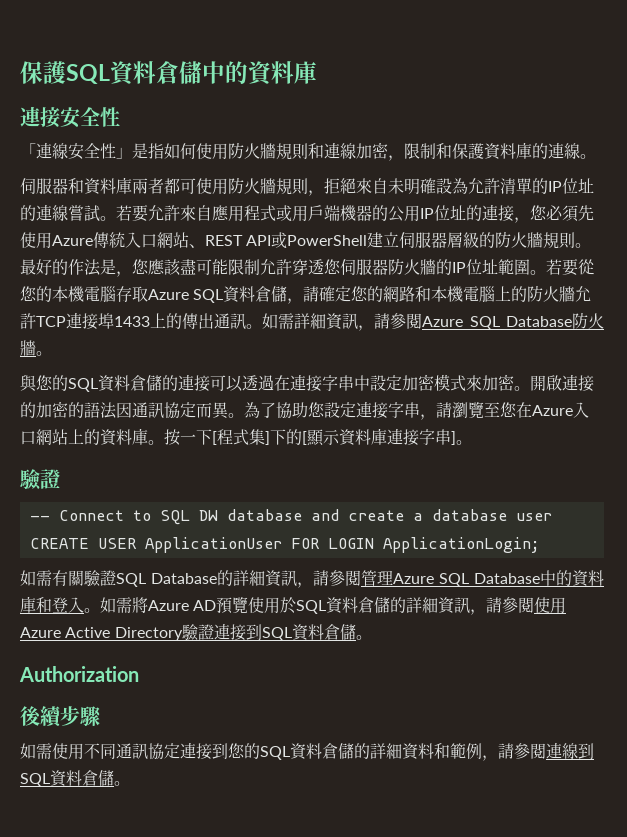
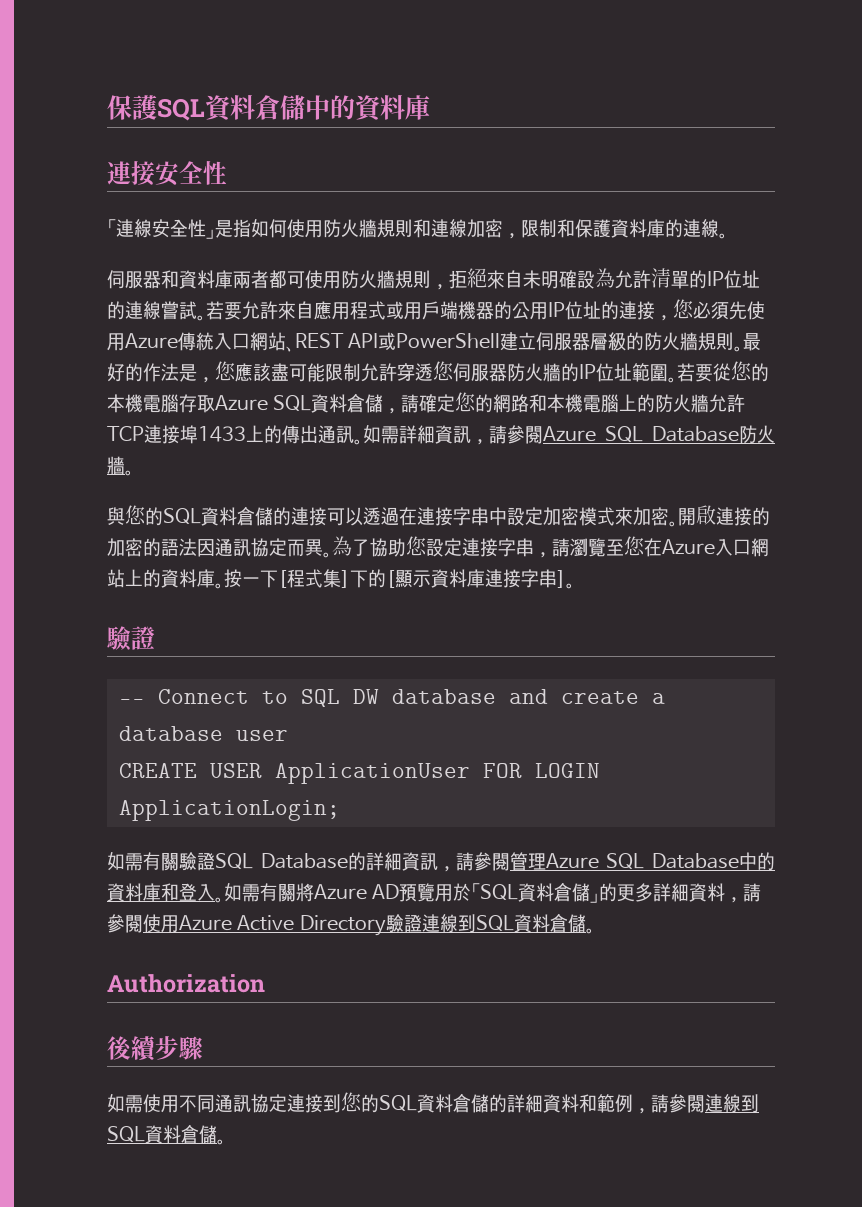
(132, 605) none -> [260,883,296,902] 有關
[248,597,471,614] 使用於SQL資料倉儲的詳細資訊 -> [435,882,726,903] 用於「SQL資料倉儲」的更多詳細資料
[229,624,246,641] 接 -> [439,913,458,933] 線

